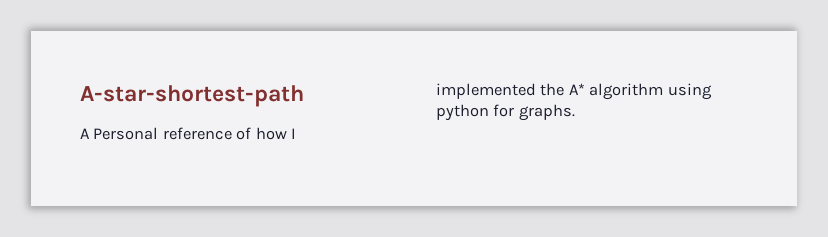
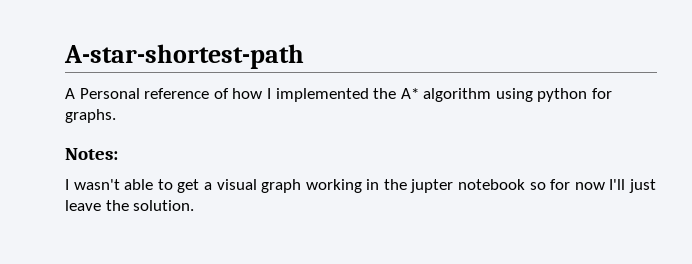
(575, 112) none -> [65,148,118,160] [65,179,657,193] [65,200,195,211] // Notes: // I wasn't able to get a visual graph working in the jupter notebook so for now I'll just leave the solution.

